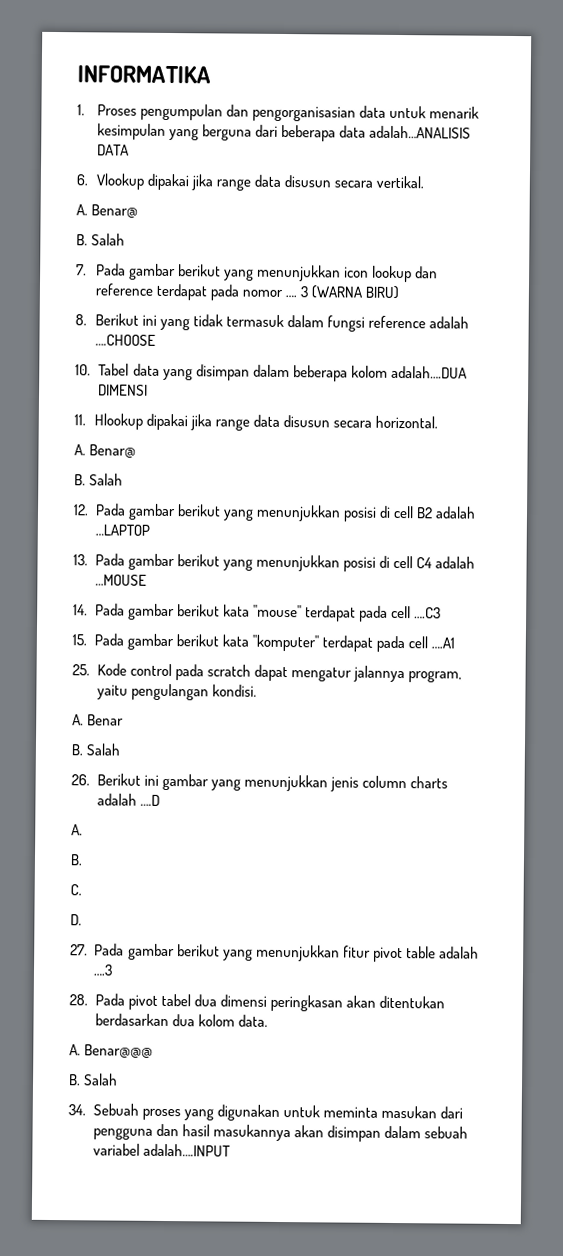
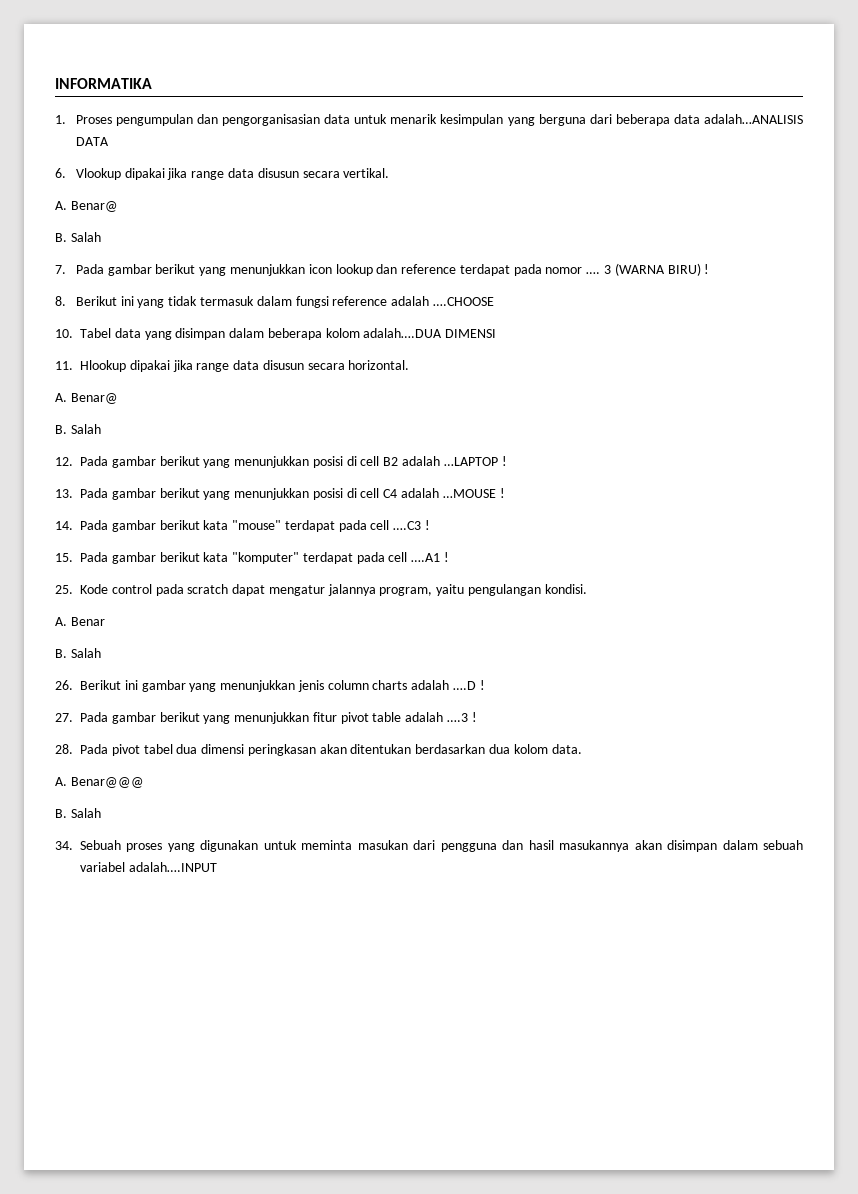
(400, 292) none -> [704,264,710,274] !
(150, 530) none -> [501,456,507,466] !
(147, 580) none -> [499,488,505,498] !
(441, 613) none -> [425,520,431,530] !
(455, 643) none -> [444,552,450,562] !
[71,824,83,836] [70,854,83,866] [70,884,82,896] [70,914,82,926] // A. // B. // C. // D. -> [479,680,485,690] !
(114, 970) none -> [471,712,477,722] !

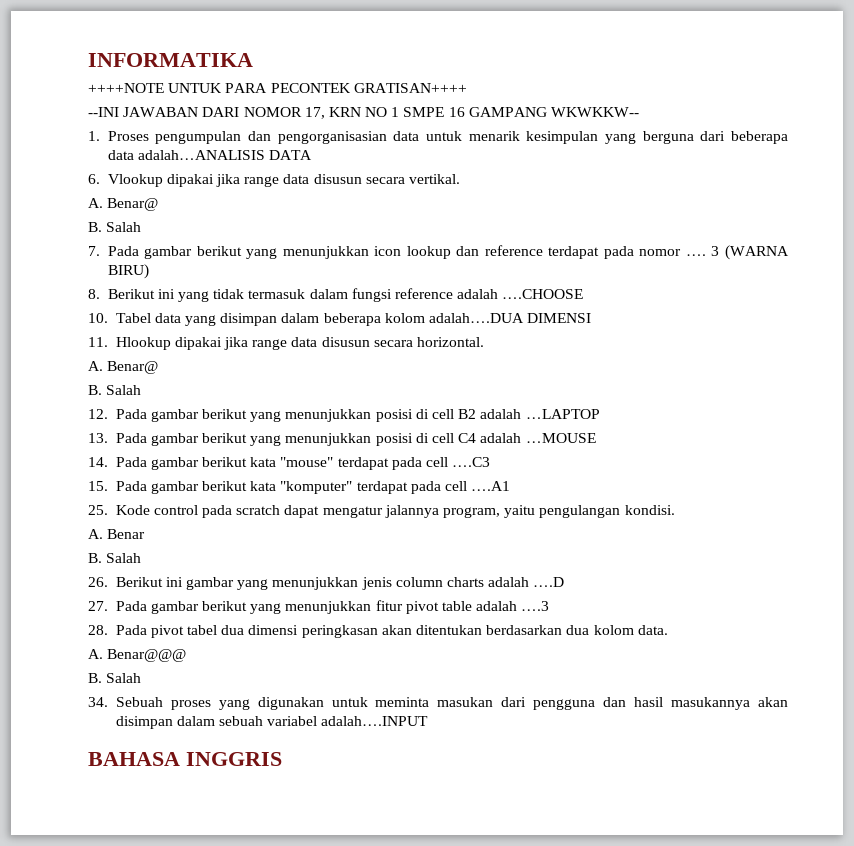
(152, 83) none -> [88,83,467,93] [88,107,640,119] // ++++NOTE UNTUK PARA PECONTEK GRATISAN++++ // --INI JAWABAN DARI NOMOR 17, KRN NO 1 SMPE 16 GAMPANG WKWKKW--
[704,264,710,274] ! -> (149, 271) none
[501,456,507,466] ! -> (600, 414) none
[499,488,505,498] ! -> (596, 438) none
[425,520,431,530] ! -> (491, 462) none
[444,552,450,562] ! -> (511, 486) none
[479,680,485,690] ! -> (565, 582) none
[471,712,477,722] ! -> (550, 606) none
(217, 867) none -> [88,752,282,766] // BAHASA INGGRIS

